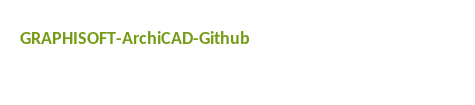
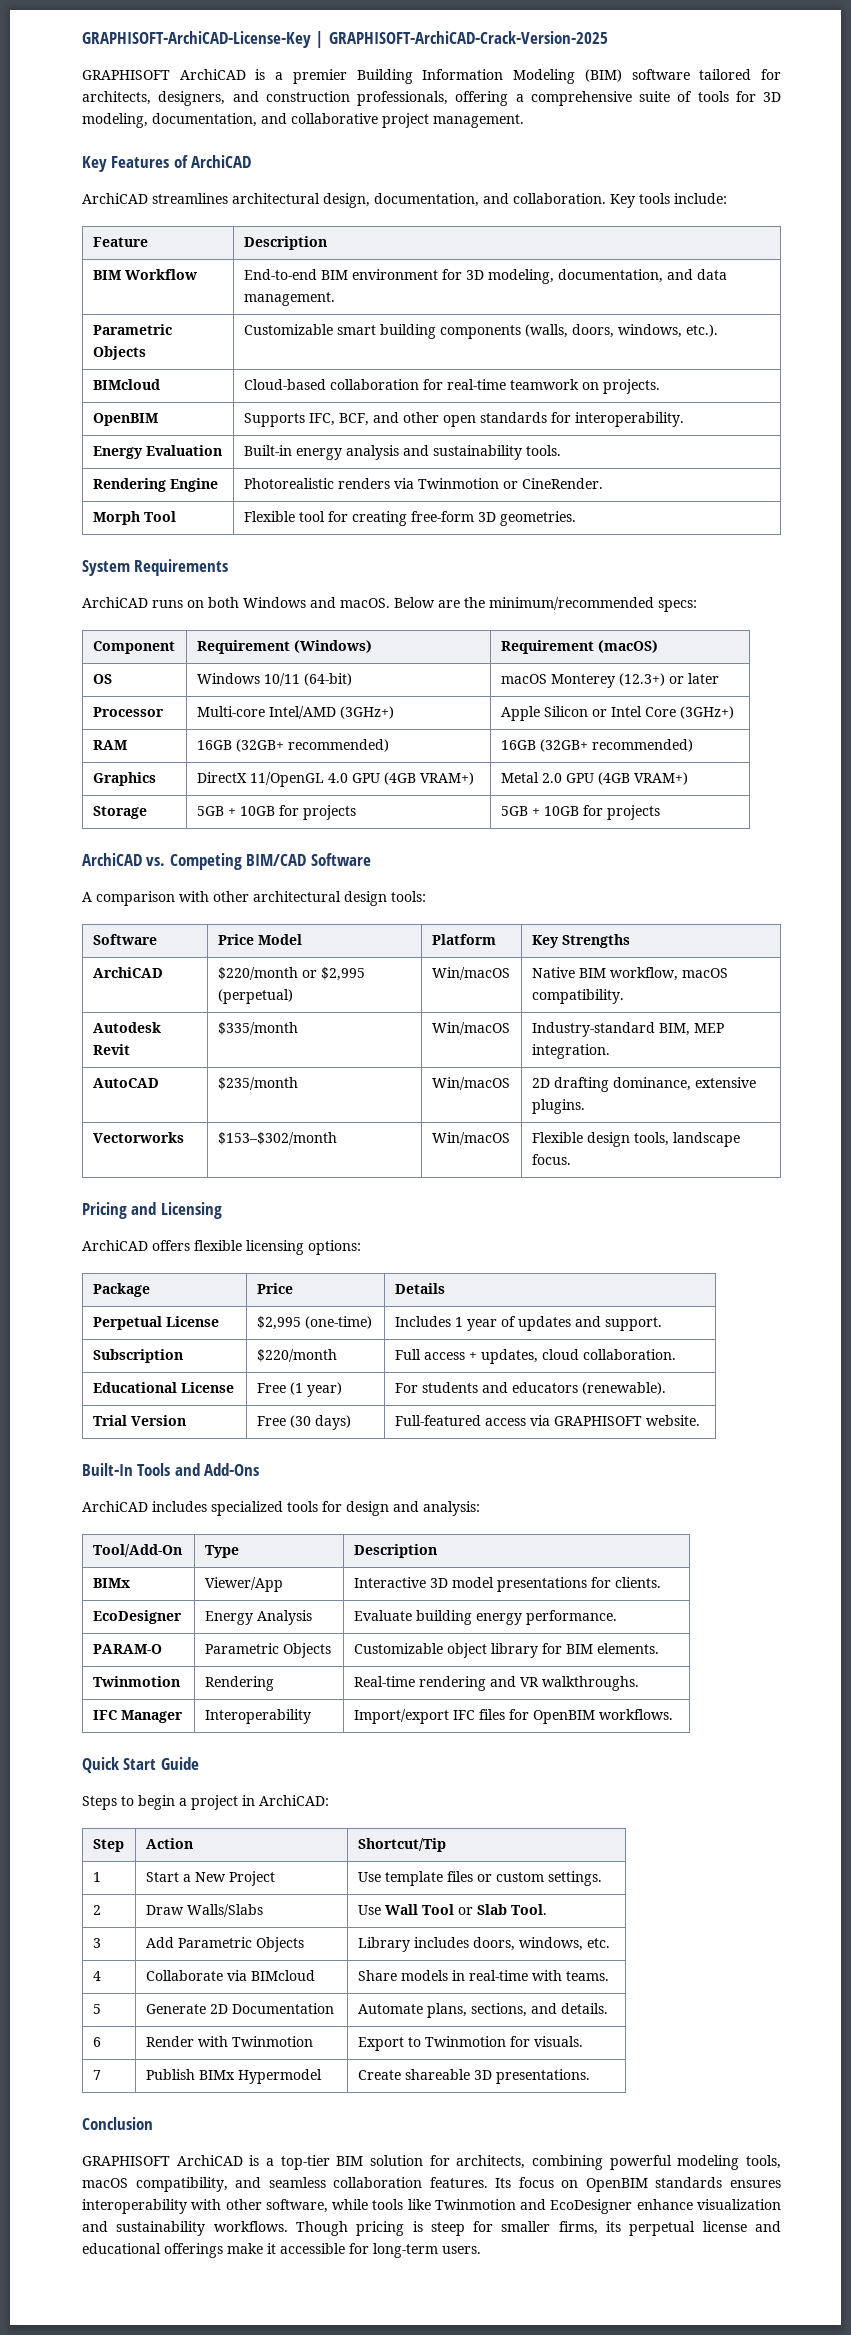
[20,31,250,44] GRAPHISOFT-ArchiCAD-Github -> [82,31,608,48] [82,69,782,84] [82,91,781,106] [82,113,524,128] [82,155,252,172] [82,193,727,208] [92,237,148,247] [243,236,327,250] [92,269,197,280] [243,269,727,284] [243,292,335,306] [92,324,172,335] [92,346,146,360] [243,324,718,339] [92,379,160,390] [243,379,660,394] [92,413,158,426] [243,412,684,427] [92,445,222,459] [243,445,561,460] [92,478,218,492] [243,478,603,489] [92,511,176,525] [243,511,576,526] [82,559,229,576] [82,597,697,612] [92,641,175,654] [196,640,372,654] [500,640,658,654] [92,674,112,684] [196,673,352,686] [500,673,719,688] [92,707,164,717] [196,706,394,719] [500,706,734,721] [92,740,127,750] [196,739,389,752] [500,739,693,752] [92,772,156,786] [196,772,474,787] [500,772,688,785] [92,806,147,819] [196,805,356,820] [500,805,660,820] [82,853,371,870] [82,891,426,906] [92,934,157,945] [217,934,302,945] [431,934,496,945] [531,934,630,948] [92,967,163,978] [217,967,365,981] [217,989,293,1004] [431,967,510,980] [531,967,728,981] [531,989,624,1004] [92,1022,161,1033] [92,1044,130,1055] [217,1022,298,1035] [431,1022,510,1035] [531,1022,724,1037] [531,1044,610,1059] [92,1078,159,1088] [217,1077,298,1090] [431,1077,510,1090] [531,1077,756,1092] [531,1099,585,1114] [92,1132,184,1143] [217,1132,337,1145] [431,1132,510,1145] [531,1132,740,1147] [531,1154,571,1165] [82,1202,222,1219] [82,1240,361,1255] [92,1283,150,1297] [256,1283,293,1294] [394,1283,445,1294] [92,1316,219,1330] [256,1316,372,1330] [394,1316,662,1331] [92,1349,183,1363] [256,1349,337,1362] [394,1349,676,1364] [92,1382,234,1393] [256,1382,342,1397] [394,1382,666,1395] [92,1415,186,1426] [256,1415,351,1430] [394,1415,700,1426] [82,1463,260,1476] [82,1501,480,1516] [92,1544,182,1557] [204,1545,239,1558] [353,1544,437,1558] [92,1578,130,1588] [204,1577,283,1592] [353,1577,661,1592] [92,1610,182,1624] [204,1610,312,1625] [353,1610,617,1625] [92,1644,162,1654] [204,1643,331,1658] [353,1643,659,1658] [92,1676,180,1687] [204,1676,274,1691] [353,1676,639,1691] [92,1710,183,1723] [204,1709,311,1724] [353,1709,673,1724] [82,1757,199,1773] [82,1795,329,1810] [92,1839,124,1852] [145,1838,193,1849] [357,1838,446,1852] [92,1872,101,1882] [145,1871,275,1886] [357,1871,602,1886] [92,1905,101,1915] [145,1904,263,1917] [357,1904,547,1915] [92,1938,101,1948] [145,1937,304,1952] [357,1937,610,1952] [92,1971,101,1981] [145,1970,315,1981] [357,1970,609,1981] [92,2004,101,2014] [145,2003,334,2014] [357,2003,608,2018] [92,2037,101,2047] [145,2036,313,2047] [357,2036,583,2051] [92,2070,101,2080] [145,2069,322,2084] [357,2069,590,2084] [82,2117,153,2130] [82,2155,781,2170] [82,2177,781,2192] [82,2199,781,2214] [82,2221,781,2236] [82,2243,481,2258] GRAPHISOFT-ArchiCAD-License-Key | GRAPHISOFT-ArchiCAD-Crack-Version-2025 // GRAPHISOFT ArchiCAD is a premier Building Information Modeling (BIM) software tailored for architects, designers, and construction professionals, offering a comprehensive suite of tools for 3D modeling, documentation, and collaborative project management. // Key Features of ArchiCAD // ArchiCAD streamlines architectural design, documentation, and collaboration. Key tools include: // Feature | Description // BIM Workflow | End-to-end BIM environment for 3D modeling, documentation, and data management. // Parametric Objects | Customizable smart building components (walls, doors, windows, etc.). // BIMcloud | Cloud-based collaboration for real-time teamwork on projects. // OpenBIM | Supports IFC, BCF, and other open standards for interoperability. // Energy Evaluation | Built-in energy analysis and sustainability tools. // Rendering Engine | Photorealistic renders via Twinmotion or CineRender. // Morph Tool | Flexible tool for creating free-form 3D geometries. // System Requirements // ArchiCAD runs on both Windows and macOS. Below are the minimum/recommended specs: // Component | Requirement (Windows) | Requirement (macOS) // OS | Windows 10/11 (64-bit) | macOS Monterey (12.3+) or later // Processor | Multi-core Intel/AMD (3GHz+) | Apple Silicon or Intel Core (3GHz+) // RAM | 16GB (32GB+ recommended) | 16GB (32GB+ recommended) // Graphics | DirectX 11/OpenGL 4.0 GPU (4GB VRAM+) | Metal 2.0 GPU (4GB VRAM+) // Storage | 5GB + 10GB for projects | 5GB + 10GB for projects // ArchiCAD vs. Competing BIM/CAD Software // A comparison with other architectural design tools: // Software | Price Model | Platform | Key Strengths // ArchiCAD | $220/month or $2,995 (perpetual) | Win/macOS | Native BIM workflow, macOS compatibility. // Autodesk Revit | $335/month | Win/macOS | Industry-standard BIM, MEP integration. // AutoCAD | $235/month | Win/macOS | 2D drafting dominance, extensive plugins. // Vectorworks | $153–$302/month | Win/macOS | Flexible design tools, landscape focus. // Pricing and Licensing // ArchiCAD offers flexible licensing options: // Package | Price | Details // Perpetual License | $2,995 (one-time) | Includes 1 year of updates and support. // Subscription | $220/month | Full access + updates, cloud collaboration. // Educational License | Free (1 year) | For students and educators (renewable). // Trial Version | Free (30 days) | Full-featured access via GRAPHISOFT website. // Built-In Tools and Add-Ons // ArchiCAD includes specialized tools for design and analysis: // Tool/Add-On | Type | Description // BIMx | Viewer/App | Interactive 3D model presentations for clients. // EcoDesigner | Energy Analysis | Evaluate building energy performance. // PARAM-O | Parametric Objects | Customizable object library for BIM elements. // Twinmotion | Rendering | Real-time rendering and VR walkthroughs. // IFC Manager | Interoperability | Import/export IFC files for OpenBIM workflows. // Quick Start Guide // Steps to begin a project in ArchiCAD: // Step | Action | Shortcut/Tip // 1 | Start a New Project | Use template files or custom settings. // 2 | Draw Walls/Slabs | Use Wall Tool or Slab Tool. // 3 | Add Parametric Objects | Library includes doors, windows, etc. // 4 | Collaborate via BIMcloud | Share models in real-time with teams. // 5 | Generate 2D Documentation | Automate plans, sections, and details. // 6 | Render with Twinmotion | Export to Twinmotion for visuals. // 7 | Publish BIMx Hypermodel | Create shareable 3D presentations. // Conclusion // GRAPHISOFT ArchiCAD is a top-tier BIM solution for architects, combining powerful modeling tools, macOS compatibility, and seamless collaboration features. Its focus on OpenBIM standards ensures interoperability with other software, while tools like Twinmotion and EcoDesigner enhance visualization and sustainability workflows. Though pricing is steep for smaller firms, its perpetual license and educational offerings make it accessible for long-term users.

